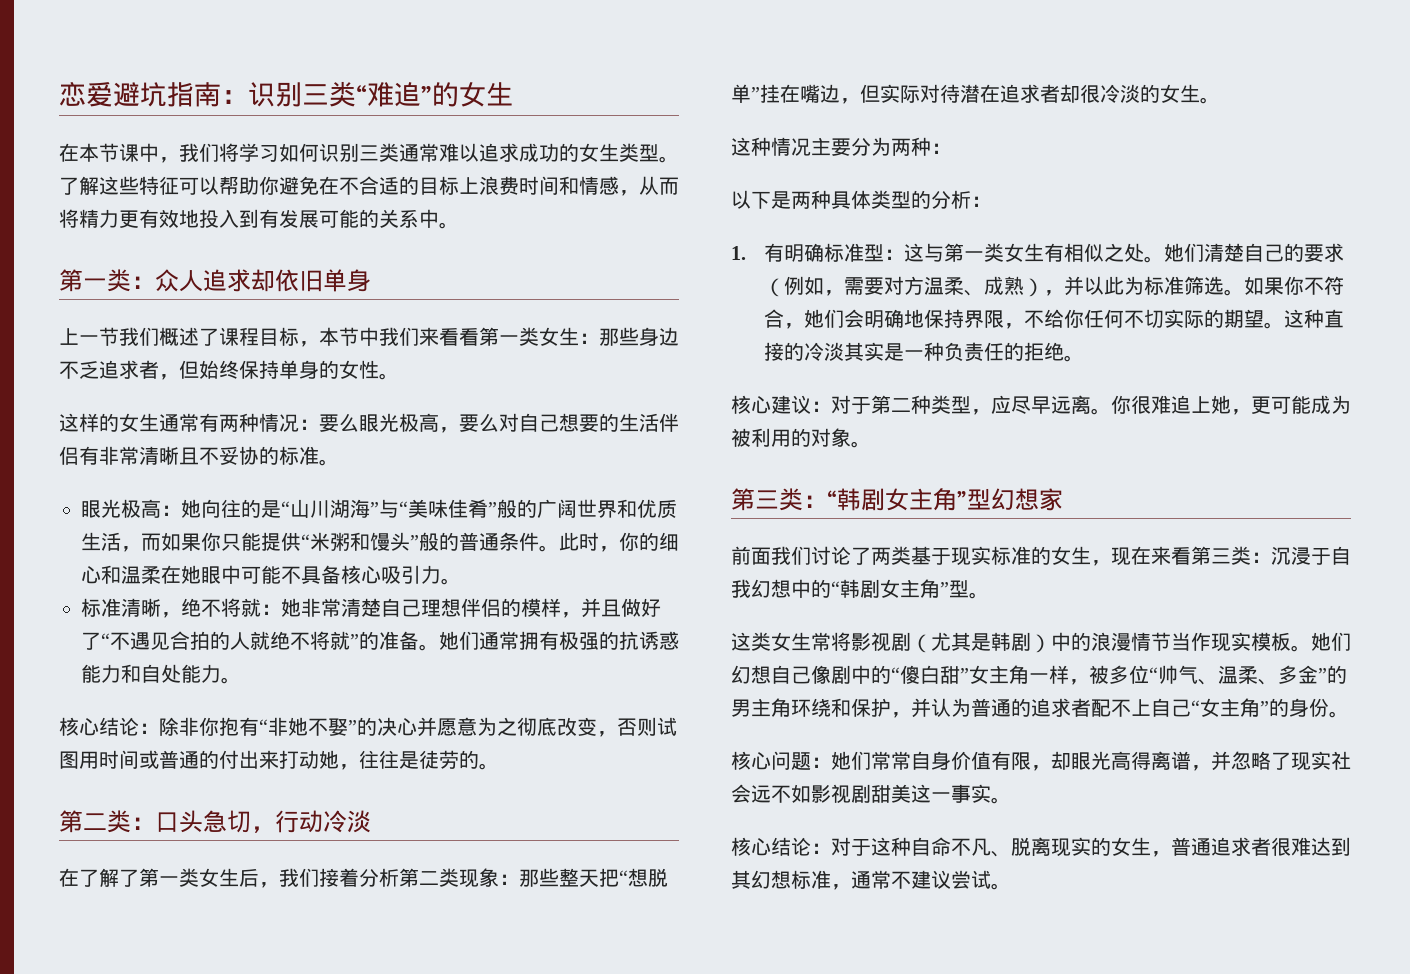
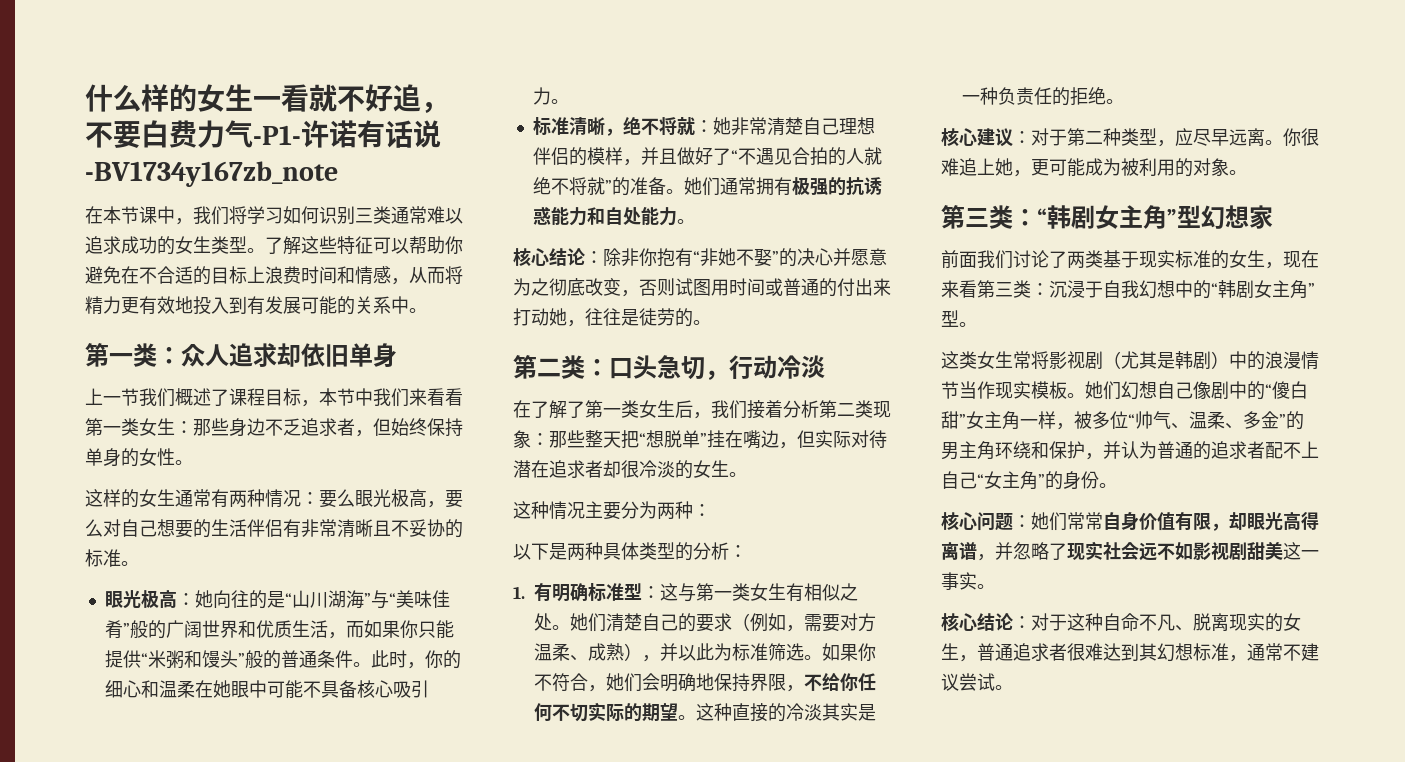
[59,81,513,107] 恋爱避坑指南：识别三类“难追”的女生 -> [85,84,449,114] [85,120,441,148] [85,161,338,187] 什么样的女生一看就不好追，不要白费力气-P1-许诺有话说-BV1734y167zb_note

